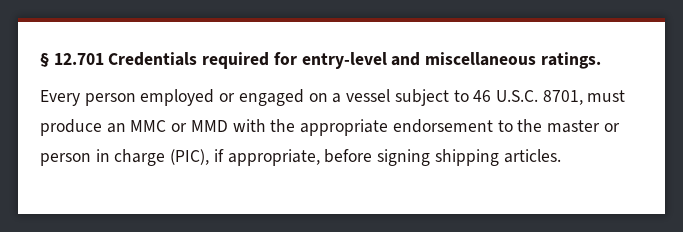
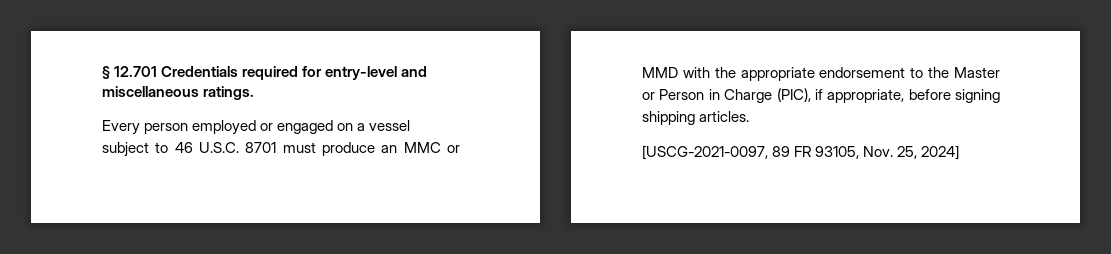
[542,90,583,105] 8701, -> [245,142,277,153] 8701
[546,120,620,133] [40,149,166,166] master or person in charge -> [954,67,1000,78] [642,89,773,103] Master or Person in Charge
(561, 156) none -> [642,145,960,160] // [USCG-2021-0097, 89 FR 93105, Nov. 25, 2024]

